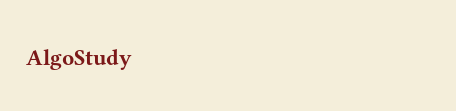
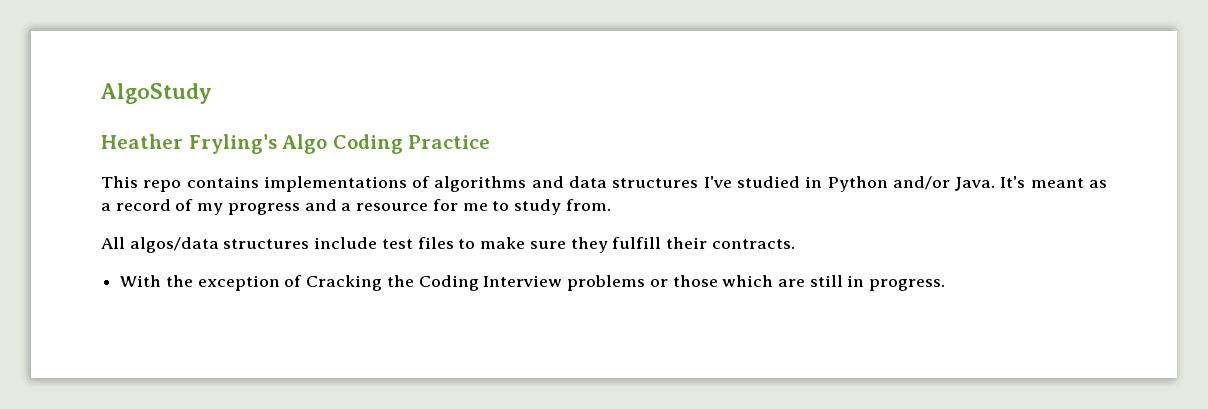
(132, 59) none -> [101,134,491,154] [101,176,1107,192] [101,199,611,215] [101,237,795,253] [120,275,946,291] // Heather Fryling's Algo Coding Practice // This repo contains implementations of algorithms and data structures I've studied in Python and/or Java. It's meant as a record of my progress and a resource for me to study from. // All algos/data structures include test files to make sure they fulfill their contracts. // With the exception of Cracking the Coding Interview problems or those which are still in progress.

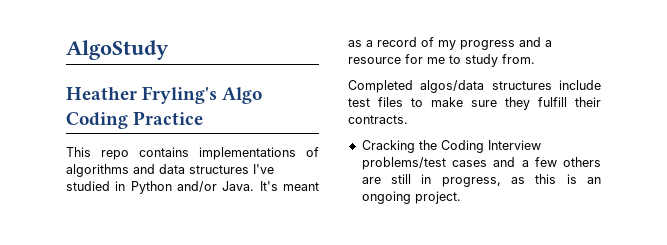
[101,237,125,249] All -> [348,80,413,93] Completed
[120,275,946,291] With the exception of Cracking the Coding Interview problems or those which are still in progress. -> [361,140,541,153] [361,157,601,170] [361,174,601,187] [361,191,461,204] Cracking the Coding Interview problems/test cases and a few others are still in progress, as this is an ongoing project.

